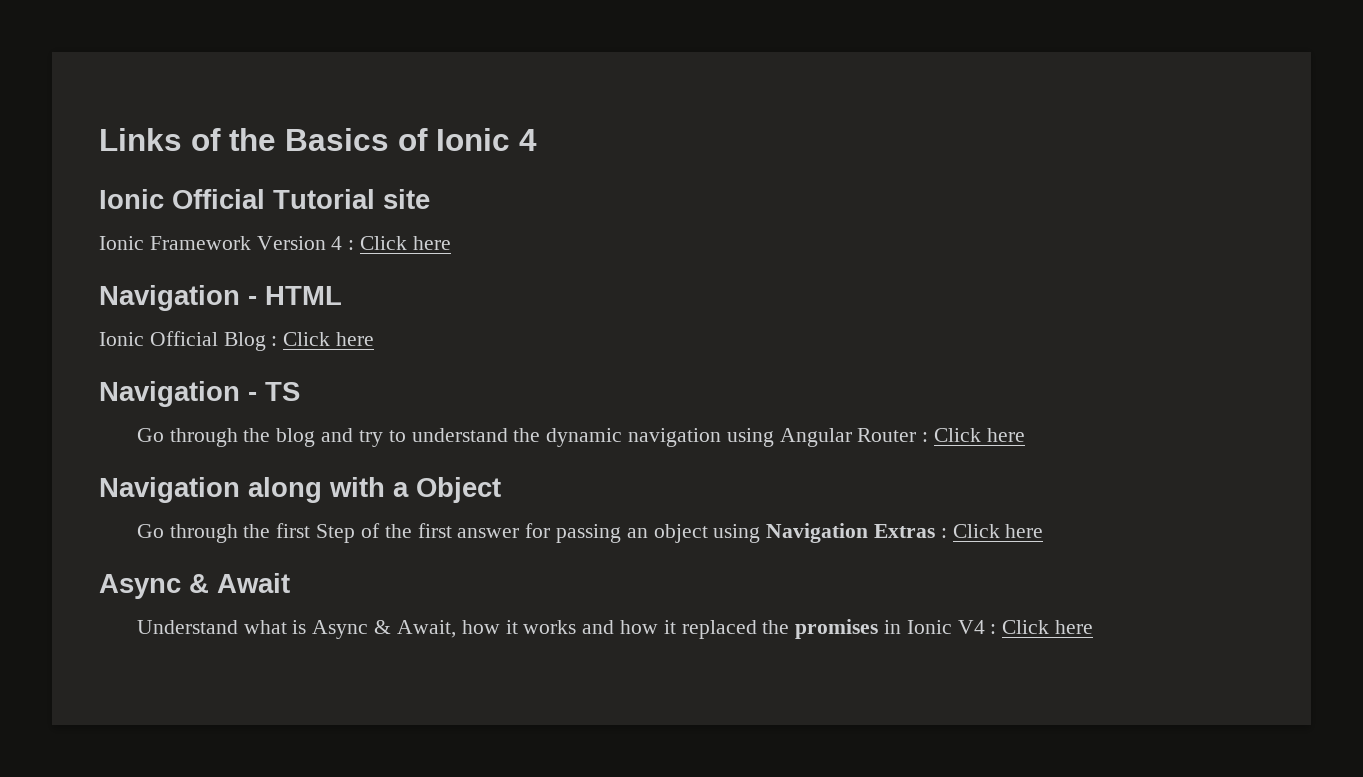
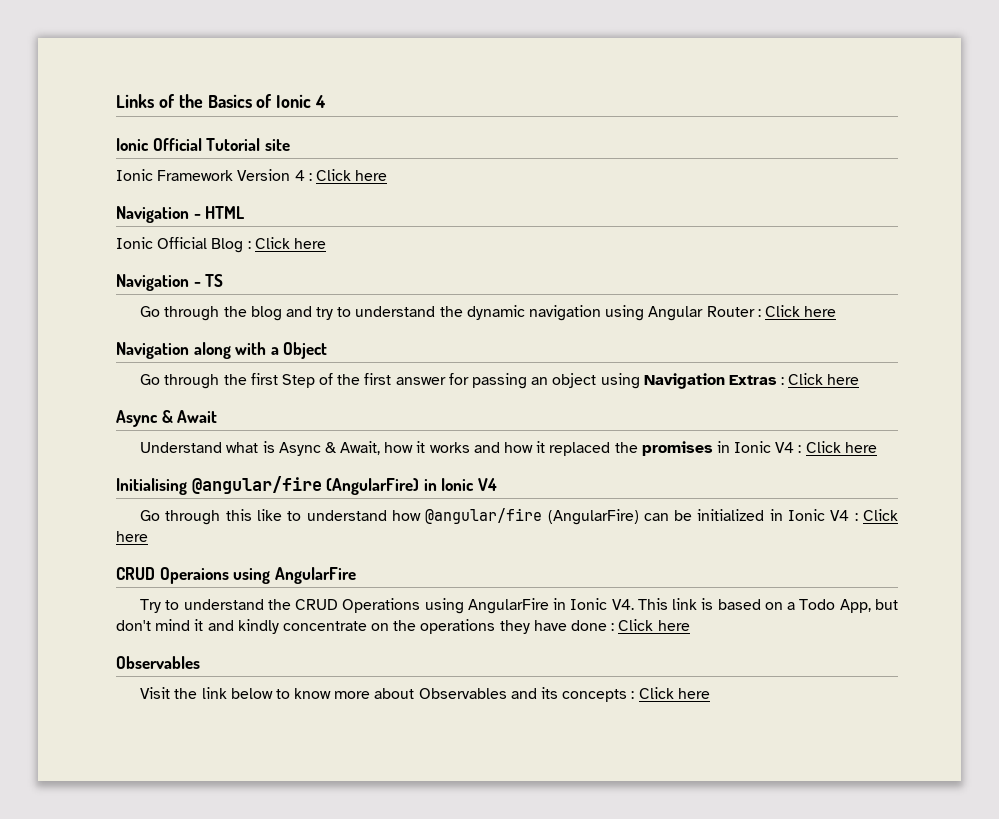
(1093, 627) none -> [116,476,497,495] [140,508,898,525] [116,531,148,542] [116,567,356,584] [140,598,898,614] [116,619,690,634] [116,656,200,669] [140,687,710,702] // Initialising @angular/fire (AngularFire) in Ionic V4 // Go through this like to understand how @angular/fire (AngularFire) can be initialized in Ionic V4 : Click here // CRUD Operaions using AngularFire // Try to understand the CRUD Operations using AngularFire in Ionic V4. This link is based on a Todo App, but don't mind it and kindly concentrate on the operations they have done : Click here // Observables // Visit the link below to know more about Observables and its concepts : Click here

